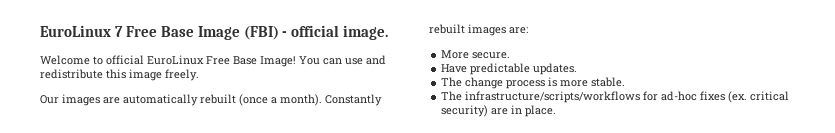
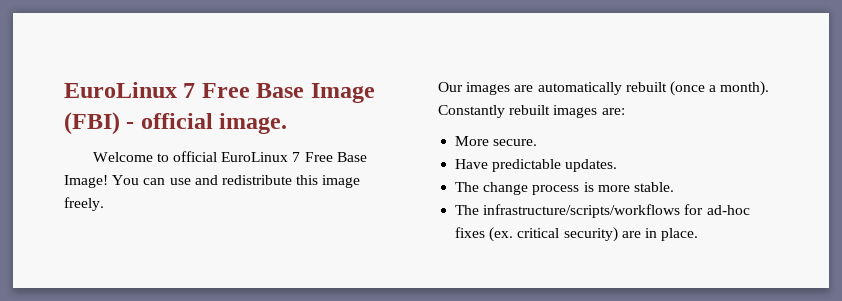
(204, 60) none -> [292,152,301,162] 7

